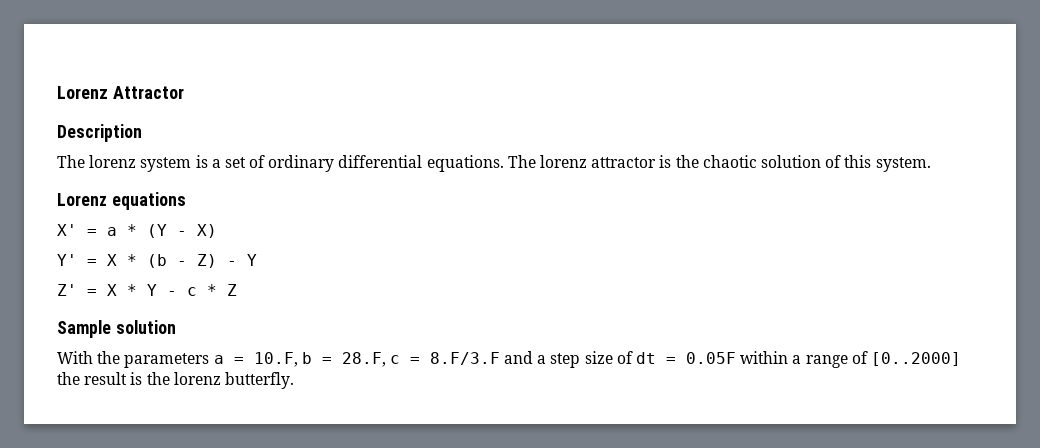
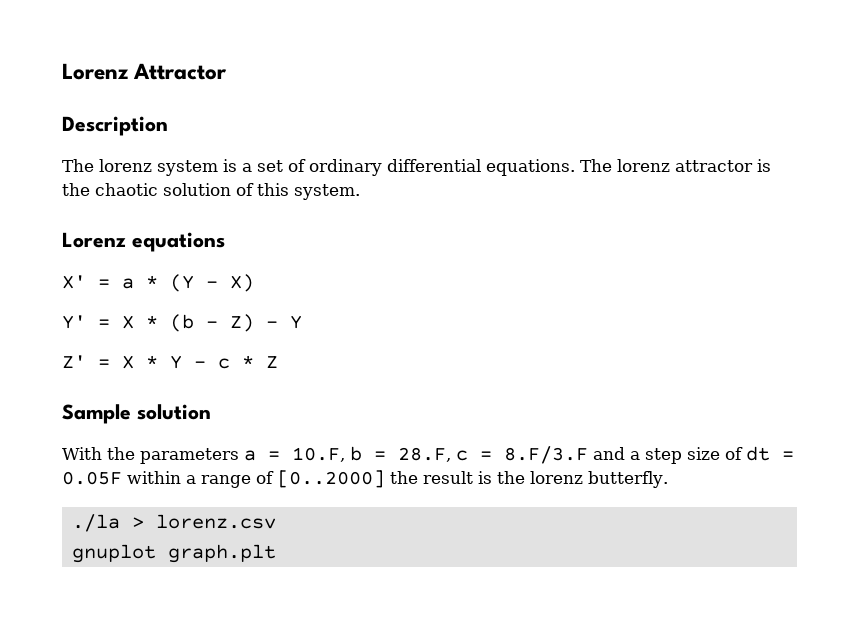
(294, 380) none -> [71,514,276,532] [71,544,276,563] // ./la > lorenz.csv // gnuplot graph.plt

